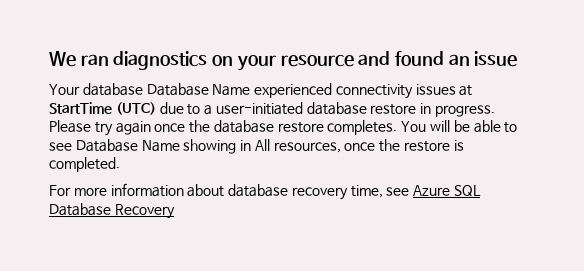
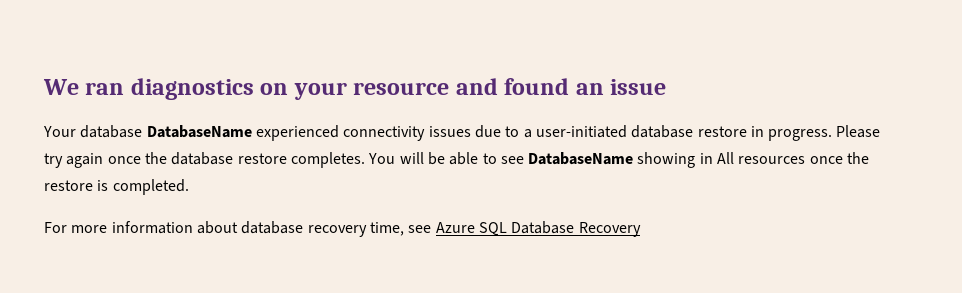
[146,83,251,96] Database Name -> [146,125,252,138] DatabaseName
[459,85,473,96] [49,102,156,115] at StartTime (UTC) -> (471, 131) none
[75,139,180,152] Database Name -> [528,152,634,165] DatabaseName
[273,142,341,153] resources, -> [738,156,806,164] resources

